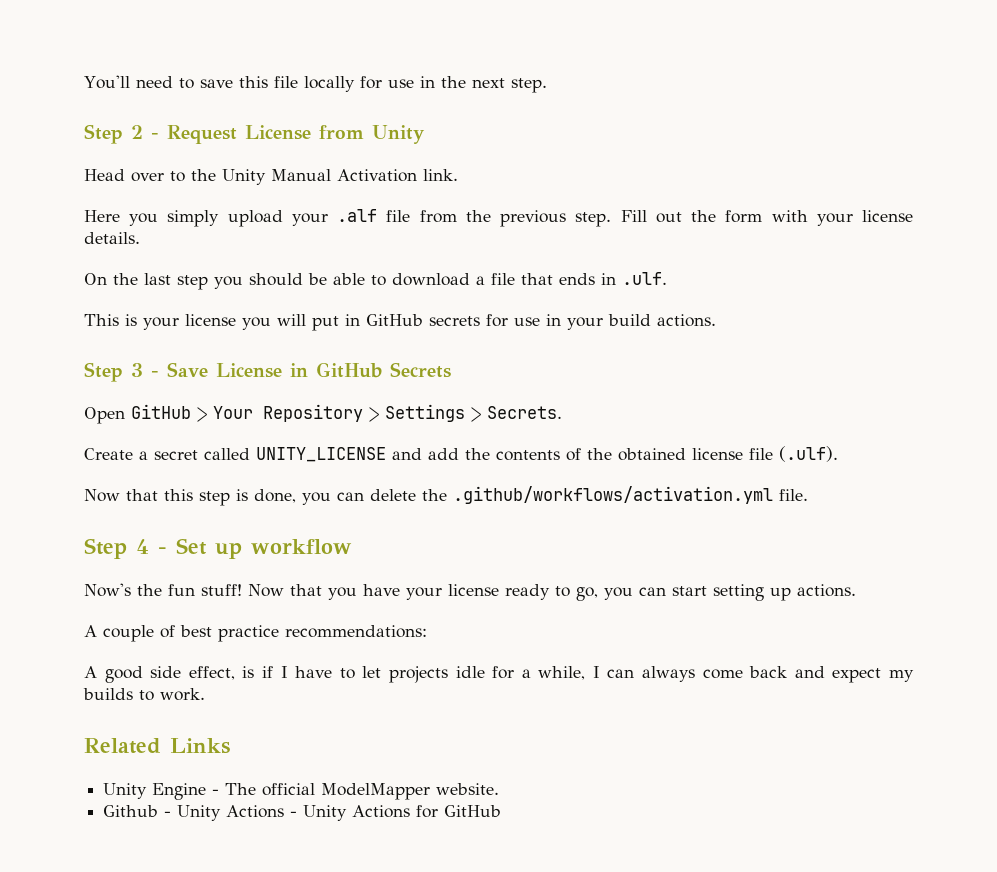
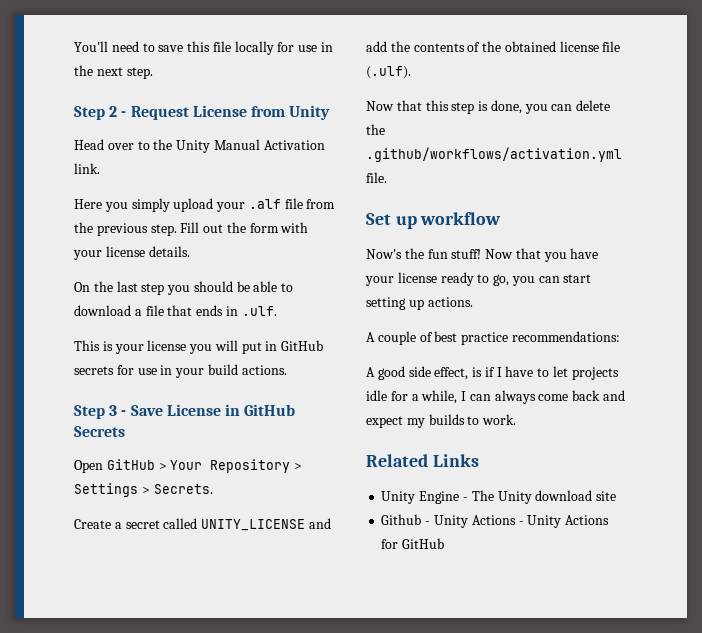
[84,538,167,559] Step 4 - -> (387, 177) none
[262,783,500,800] official ModelMapper website. -> [497,490,617,504] Unity download site

